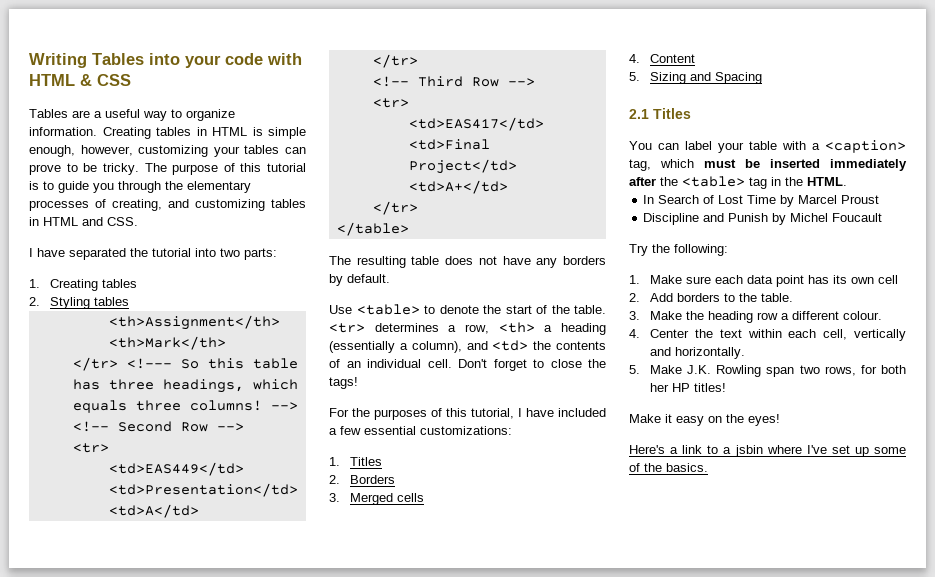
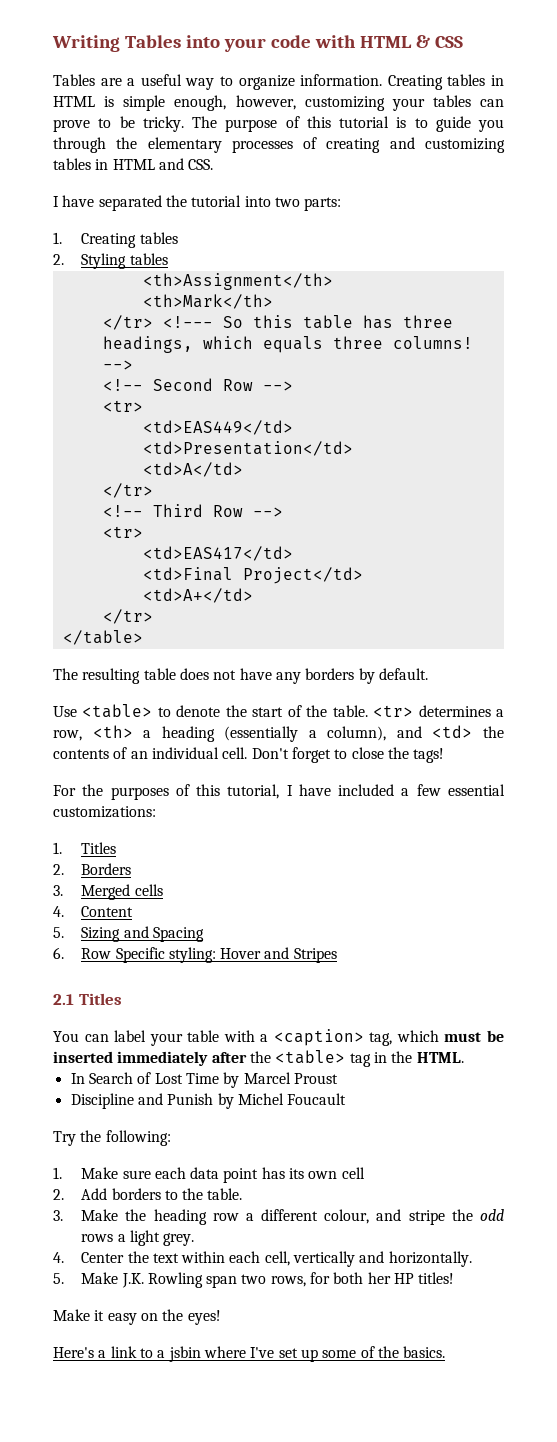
[112,199,162,211] creating, -> [326,138,381,153] creating
(763, 78) none -> [53,947,337,963] // 6. Row Specific styling: Hover and Stripes
[843,311,883,320] colour. -> [324,1209,504,1225] [81,1230,195,1246] colour, and stripe the odd rows a light grey.

